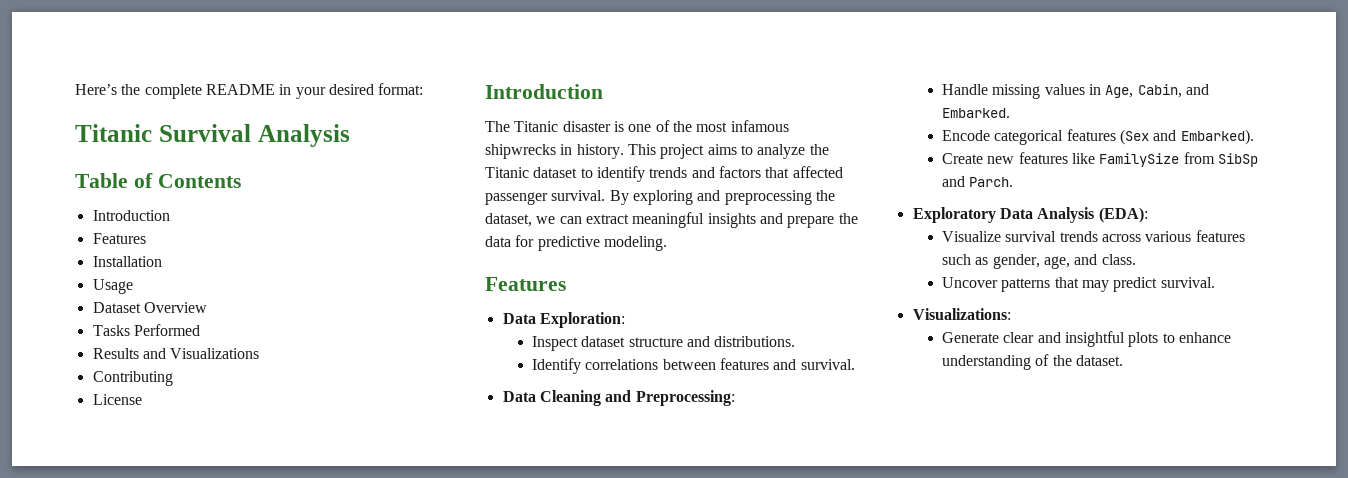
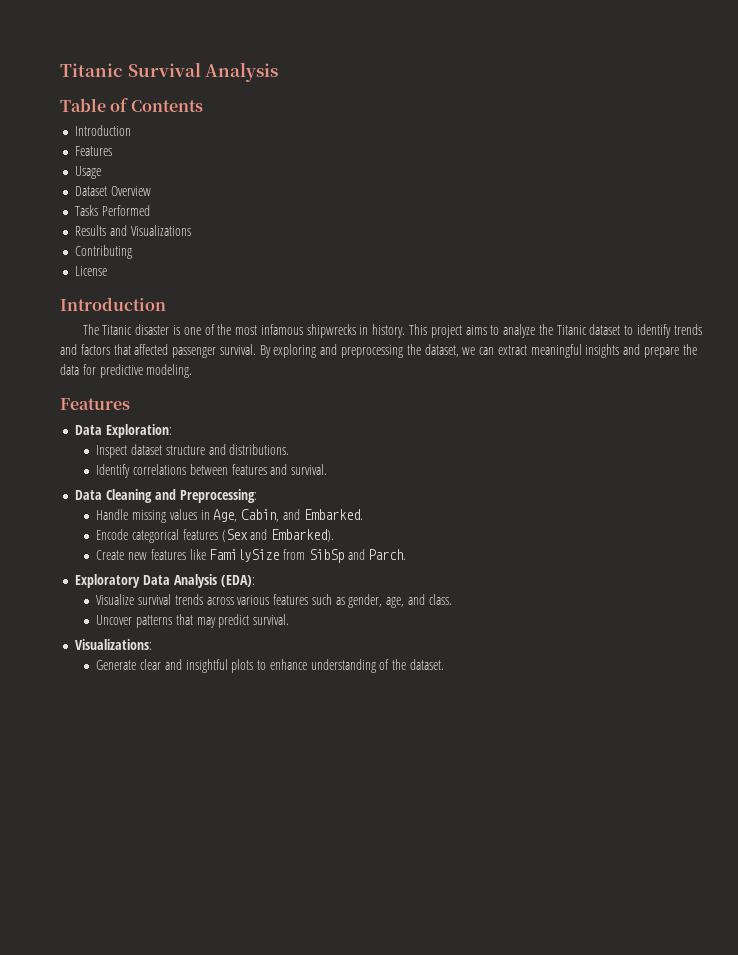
[75,83,424,99] Here’s the complete README in your desired format: // -> (60, 70) none
[92,256,162,267] // Installation -> (113, 151) none

